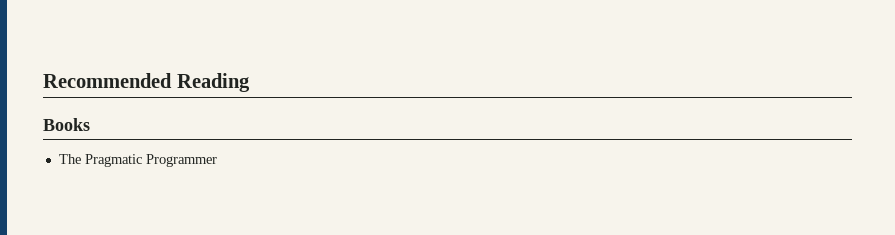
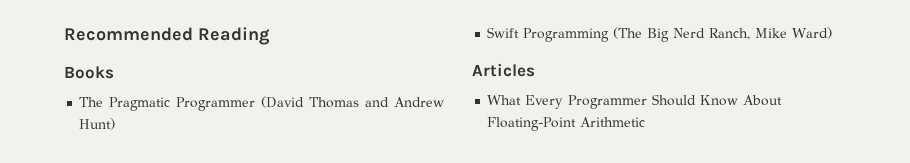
(217, 160) none -> [261,96,444,108] [79,118,116,130] [487,27,833,42] [472,63,535,77] [487,94,783,109] [487,117,646,131] (David Thomas and Andrew Hunt) // Swift Programming (The Big Nerd Ranch, Mike Ward) // Articles // What Every Programmer Should Know About Floating-Point Arithmetic

